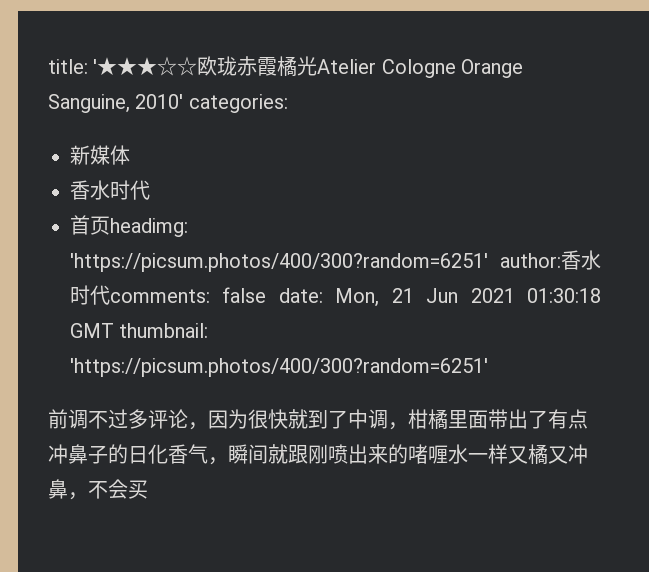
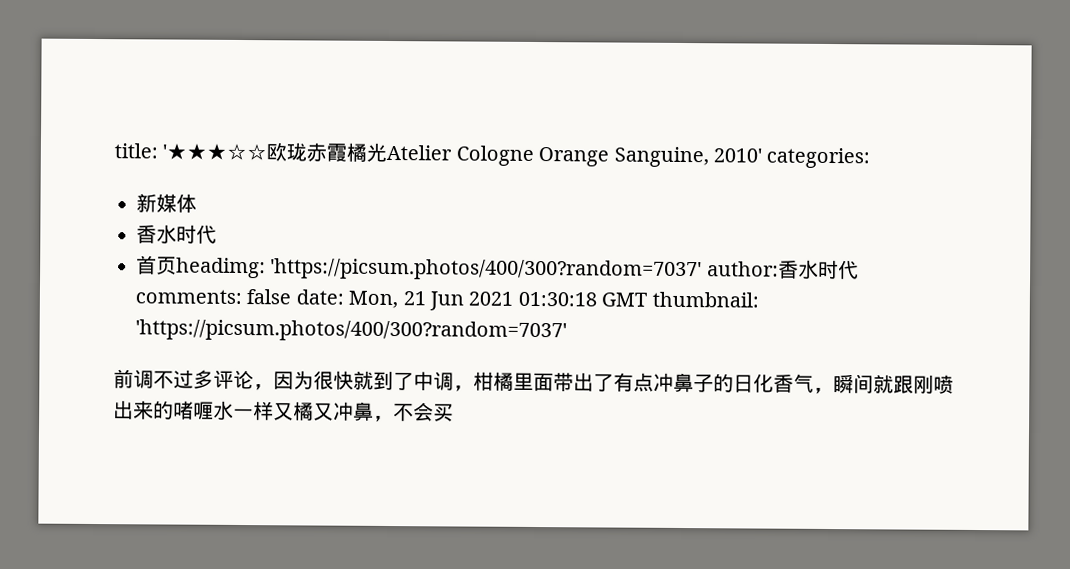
[70,253,488,272] 'https://picsum.photos/400/300?random=6251' -> [270,258,703,282] 'https://picsum.photos/400/300?random=7037'
[70,358,488,377] 'https://picsum.photos/400/300?random=6251' -> [135,319,567,343] 'https://picsum.photos/400/300?random=7037'

